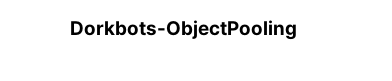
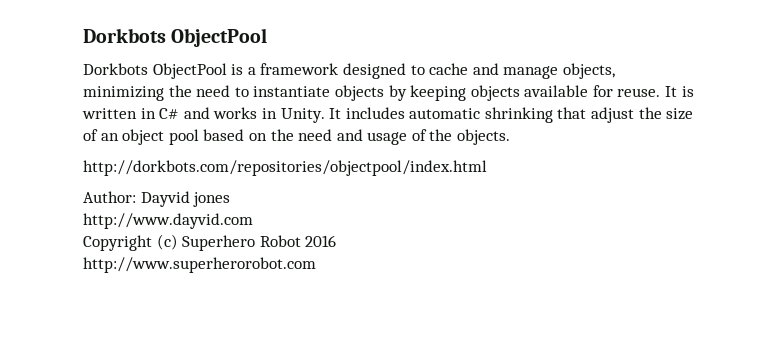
[70,20,297,40] Dorkbots-ObjectPooling -> [83,28,268,47] [83,63,615,79] [83,85,694,101] [82,107,694,123] [83,129,511,145] [83,160,487,176] [83,191,231,207] [83,213,253,229] [83,234,337,251] [83,257,316,273] Dorkbots ObjectPool // Dorkbots ObjectPool is a framework designed to cache and manage objects, minimizing the need to instantiate objects by keeping objects available for reuse. It is written in C# and works in Unity. It includes automatic shrinking that adjust the size of an object pool based on the need and usage of the objects. // http://dorkbots.com/repositories/objectpool/index.html // Author: Dayvid jones // http://www.dayvid.com // Copyright (c) Superhero Robot 2016 // http://www.superherorobot.com

